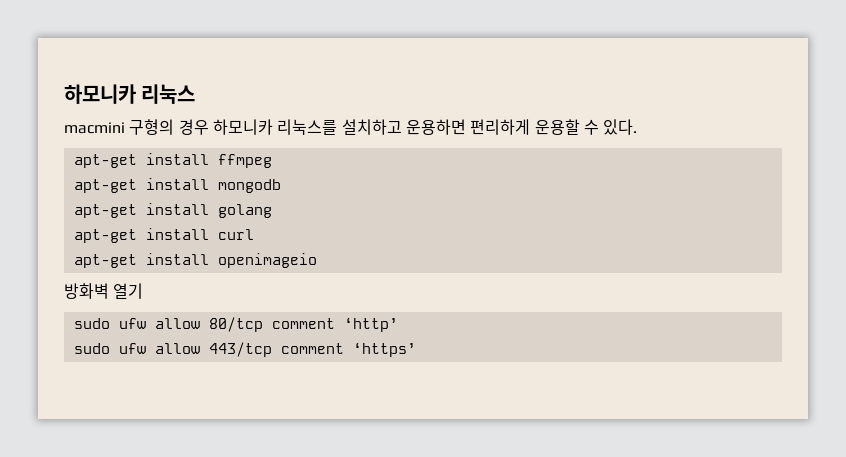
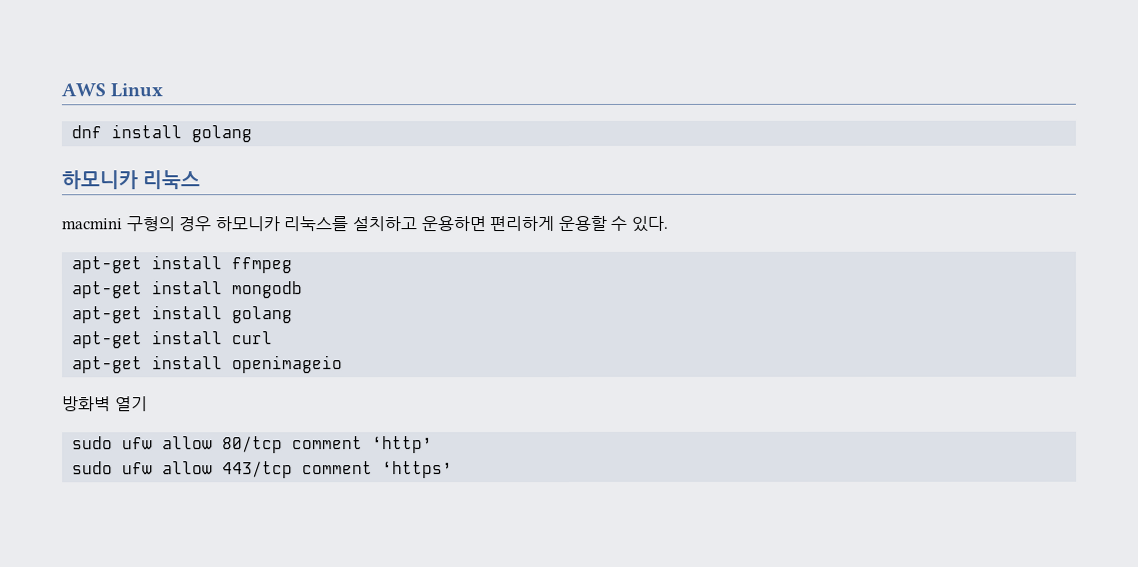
(64, 94) none -> [61,83,164,98] [71,124,253,143] AWS Linux // dnf install golang //

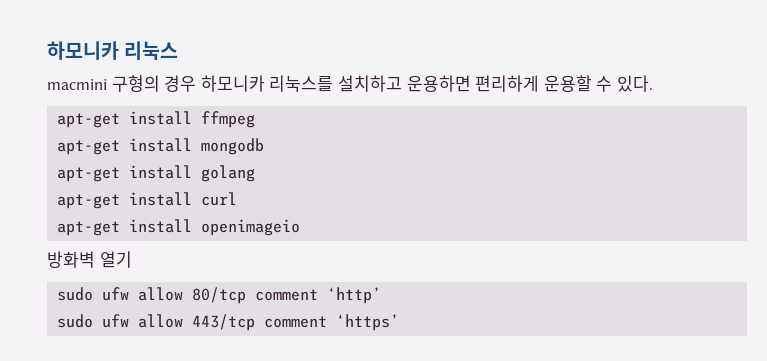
[61,83,164,98] [71,124,253,143] AWS Linux // dnf install golang // -> (47, 50) none

